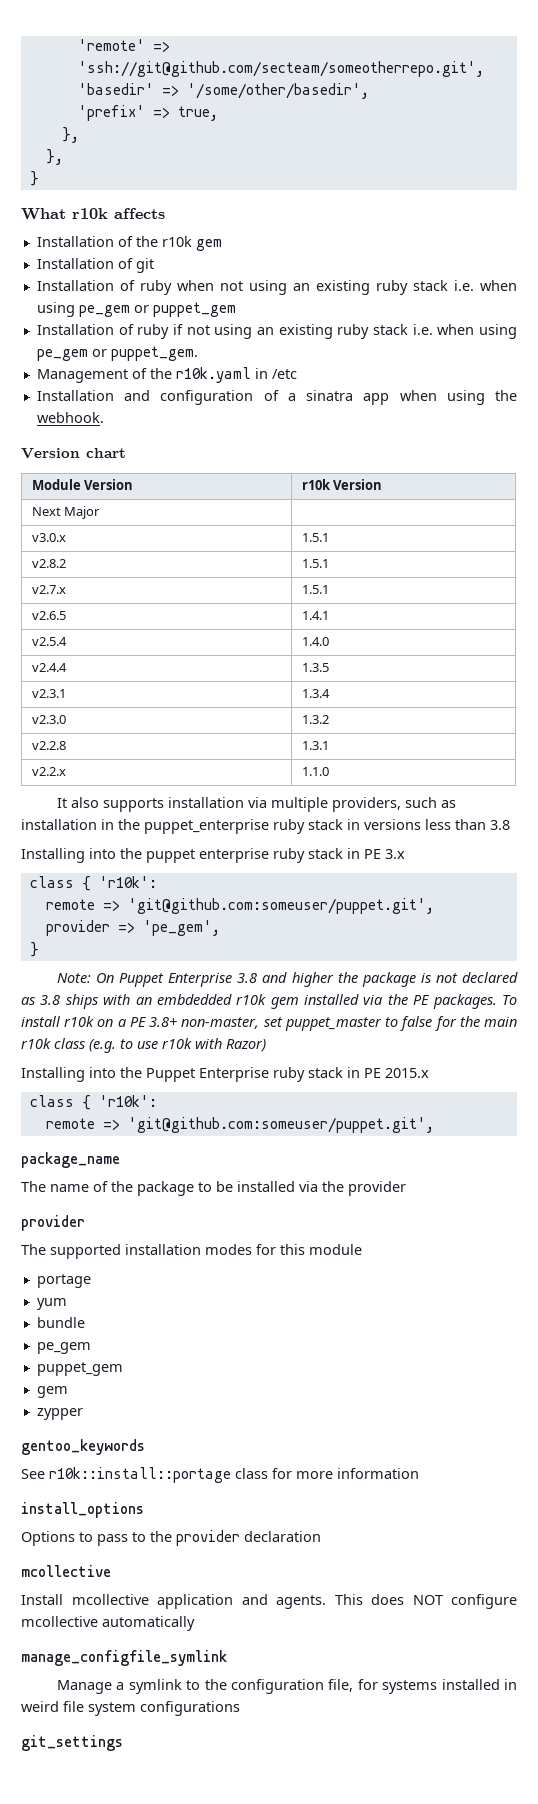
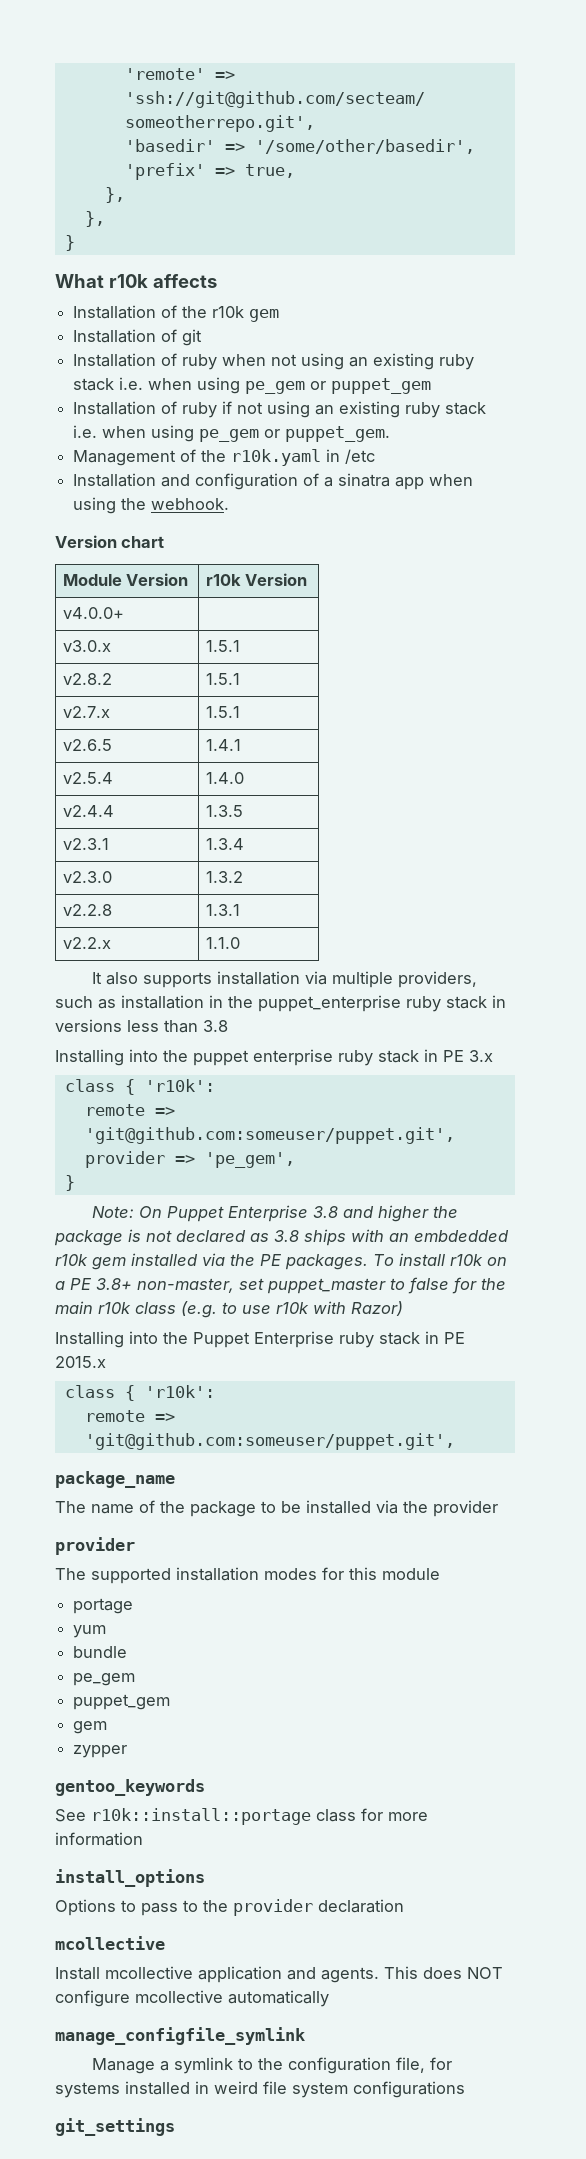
[31,506,101,519] Next Major -> [62,607,124,619] v4.0.0+

